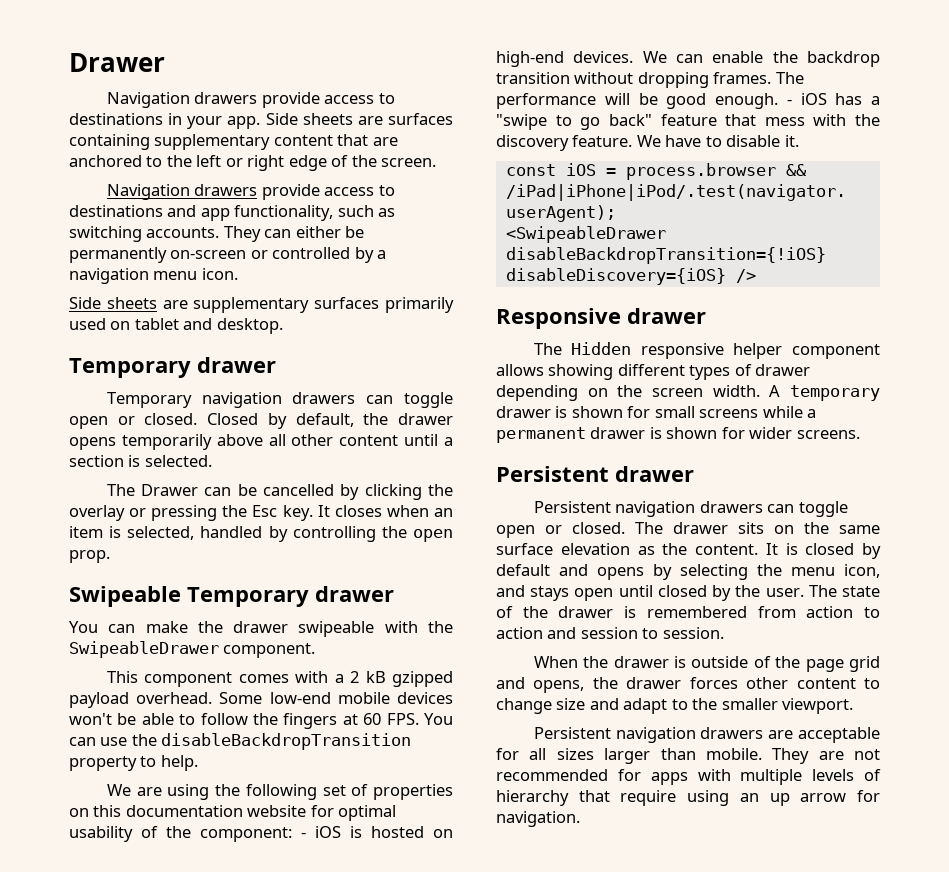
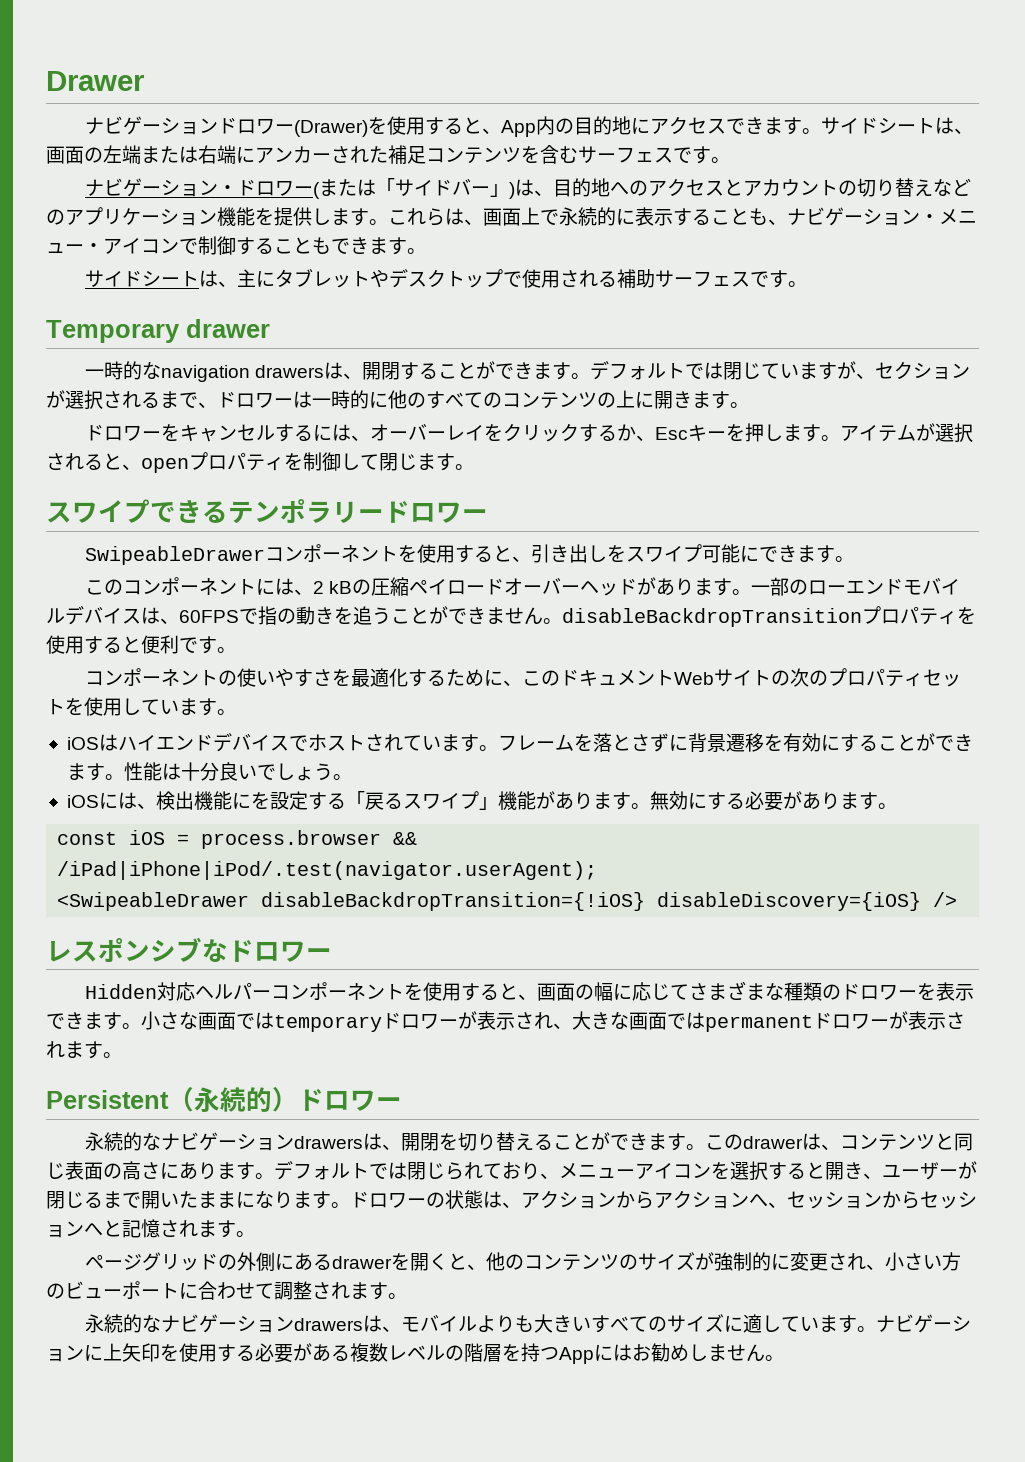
[106,92,395,108] [69,113,453,129] [69,134,398,150] [69,155,437,171] [106,184,395,200] [69,205,396,221] [69,226,365,242] [69,247,387,263] [69,268,238,284] [69,297,455,313] [69,318,283,334] [69,357,276,378] [106,392,453,408] [69,413,454,429] [69,434,453,450] [69,455,212,467] [106,484,453,500] [69,505,453,521] [69,526,453,542] [69,550,110,563] [69,586,394,607] [69,621,453,637] [69,641,316,658] [106,671,453,687] [69,692,453,708] [69,713,453,729] [69,733,412,750] [69,755,198,771] [106,784,453,800] [69,805,397,821] [69,826,453,842] [496,51,880,67] [496,72,804,88] [496,93,880,109] [496,114,880,130] [496,135,799,151] Navigation drawers provide access to destinations in your app. Side sheets are surfaces containing supplementary content that are anchored to the left or right edge of the screen. // Navigation drawers provide access to destinations and app functionality, such as switching accounts. They can either be permanently on-screen or controlled by a navigation menu icon. // Side sheets are supplementary surfaces primarily used on tablet and desktop. // Temporary drawer // Temporary navigation drawers can toggle open or closed. Closed by default, the drawer opens temporarily above all other content until a section is selected. // The Drawer can be cancelled by clicking the overlay or pressing the Esc key. It closes when an item is selected, handled by controlling the open prop. // Swipeable Temporary drawer // You can make the drawer swipeable with the SwipeableDrawer component. // This component comes with a 2 kB gzipped payload overhead. Some low-end mobile devices won't be able to follow the fingers at 60 FPS. You can use the disableBackdropTransition property to help. // We are using the following set of properties on this documentation website for optimal usability of the component: - iOS is hosted on high-end devices. We can enable the backdrop transition without dropping frames. The performance will be good enough. - iOS has a "swipe to go back" feature that mess with the discovery feature. We have to disable it. -> [85,116,974,137] [46,145,730,164] [85,178,972,199] [46,207,977,226] [46,236,426,255] [85,268,808,288] [46,319,270,343] [85,361,971,382] [46,390,749,410] [85,423,974,443] [46,452,474,473] [46,499,488,524] [85,544,855,565] [85,577,961,596] [46,606,976,627] [46,635,236,654] [85,668,962,687] [46,697,236,716] [66,733,973,752] [66,762,352,781] [66,791,897,811] ナビゲーションドロワー(Drawer)を使用すると、App内の目的地にアクセスできます。サイドシートは、画面の左端または右端にアンカーされた補足コンテンツを含むサーフェスです。 // ナビゲーション・ドロワー(または「サイドバー」)は、目的地へのアクセスとアカウントの切り替えなどのアプリケーション機能を提供します。これらは、画面上で永続的に表示することも、ナビゲーション・メニュー・アイコンで制御することもできます。 // サイドシートは、主にタブレットやデスクトップで使用される補助サーフェスです。 // Temporary drawer // 一時的なnavigation drawersは、開閉することができます。デフォルトでは閉じていますが、セクションが選択されるまで、ドロワーは一時的に他のすべてのコンテンツの上に開きます。 // ドロワーをキャンセルするには、オーバーレイをクリックするか、Escキーを押します。アイテムが選択されると、openプロパティを制御して閉じます。 // スワイプできるテンポラリードロワー // SwipeableDrawerコンポーネントを使用すると、引き出しをスワイプ可能にできます。 // このコンポーネントには、2 kBの圧縮ペイロードオーバーヘッドがあります。一部のローエンドモバイルデバイスは、60FPSで指の動きを追うことができません。disableBackdropTransitionプロパティを使用すると便利です。 // コンポーネントの使いやすさを最適化するために、このドキュメントWebサイトの次のプロパティセットを使用しています。 // iOSはハイエンドデバイスでホストされています。フレームを落とさずに背景遷移を有効にすることができます。性能は十分良いでしょう。 // iOSには、検出機能にを設定する「戻るスワイプ」機能があります。無効にする必要があります。
[496,308,706,329] [533,342,880,359] [496,364,811,380] [496,385,880,401] [496,406,817,418] [496,427,860,443] [496,466,694,482] [533,501,848,517] [496,522,880,538] [496,543,881,559] [496,564,880,580] [496,585,880,601] [496,606,880,618] [496,627,724,639] [533,656,881,672] [496,677,880,693] [496,698,854,714] [533,727,880,743] [496,748,880,764] [496,769,881,785] [496,790,880,806] [496,811,580,827] Responsive drawer // The Hidden responsive helper component allows showing different types of drawer depending on the screen width. A temporary drawer is shown for small screens while a permanent drawer is shown for wider screens. // Persistent drawer // Persistent navigation drawers can toggle open or closed. The drawer sits on the same surface elevation as the content. It is closed by default and opens by selecting the menu icon, and stays open until closed by the user. The state of the drawer is remembered from action to action and session to session. // When the drawer is outside of the page grid and opens, the drawer forces other content to change size and adapt to the smaller viewport. // Persistent navigation drawers are acceptable for all sizes larger than mobile. They are not recommended for apps with multiple levels of hierarchy that require using an up arrow for navigation. -> [46,937,332,962] [85,981,975,1001] [46,1011,965,1032] [46,1041,122,1059] [46,1087,402,1112] [85,1132,974,1151] [46,1161,977,1181] [46,1190,977,1209] [46,1219,255,1238] [85,1252,962,1271] [46,1281,407,1300] [85,1314,972,1333] [46,1343,784,1364] レスポンシブなドロワー // Hidden対応ヘルパーコンポーネントを使用すると、画面の幅に応じてさまざまな種類のドロワーを表示できます。小さな画面ではtemporaryドロワーが表示され、大きな画面ではpermanentドロワーが表示されます。 // Persistent（永続的）ドロワー // 永続的なナビゲーションdrawersは、開閉を切り替えることができます。このdrawerは、コンテンツと同じ表面の高さにあります。デフォルトでは閉じられており、メニューアイコンを選択すると開き、ユーザーが閉じるまで開いたままになります。ドロワーの状態は、アクションからアクションへ、セッションからセッションへと記憶されます。 // ページグリッドの外側にあるdrawerを開くと、他のコンテンツのサイズが強制的に変更され、小さい方のビューポートに合わせて調整されます。 // 永続的なナビゲーションdrawersは、モバイルよりも大きいすべてのサイズに適しています。ナビゲーションに上矢印を使用する必要がある複数レベルの階層を持つAppにはお勧めしません。

